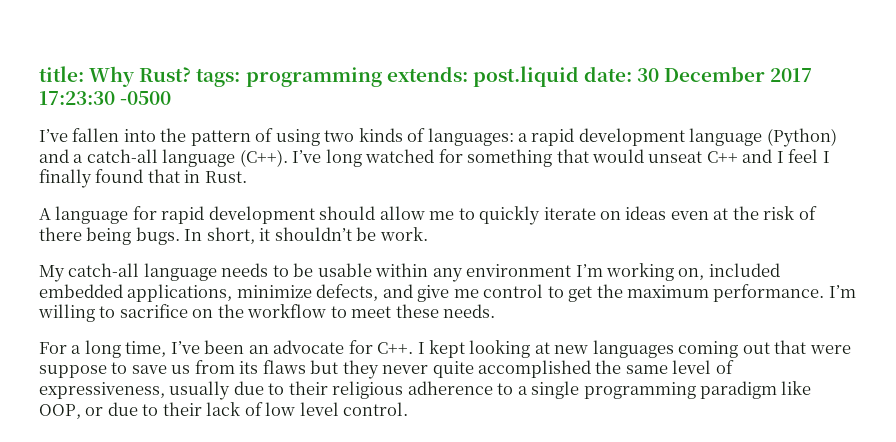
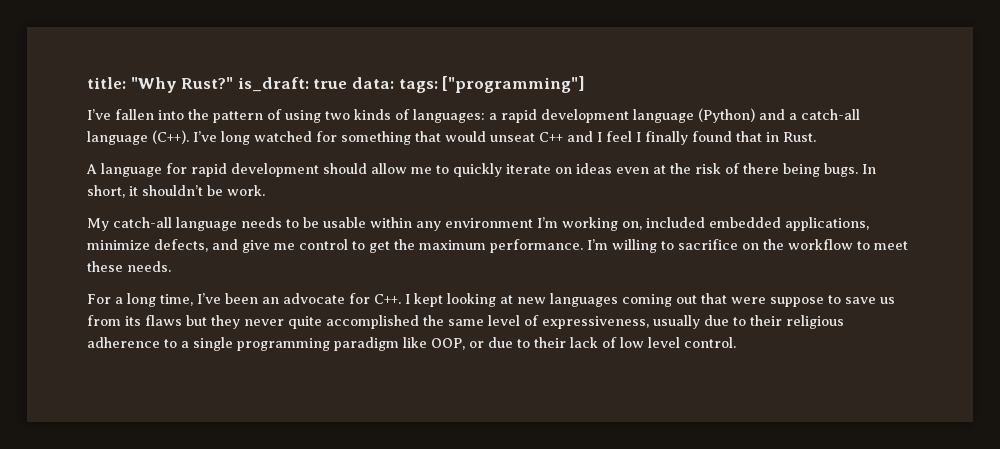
[89,66,813,87] [39,91,172,105] Why Rust? tags: programming extends: post.liquid date: 30 December 2017 17:23:30 -0500 -> [130,76,586,93] "Why Rust?" is_draft: true data: tags: ["programming"]

